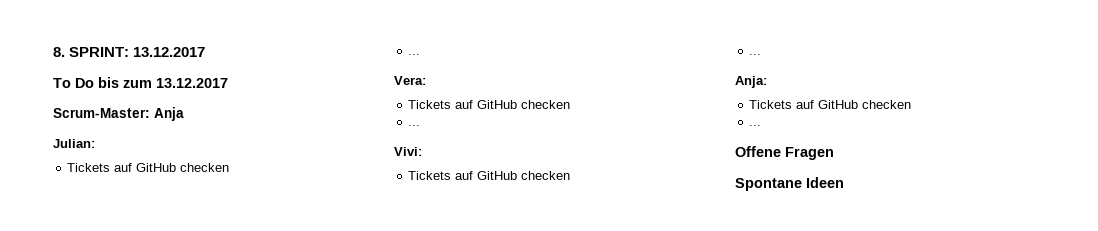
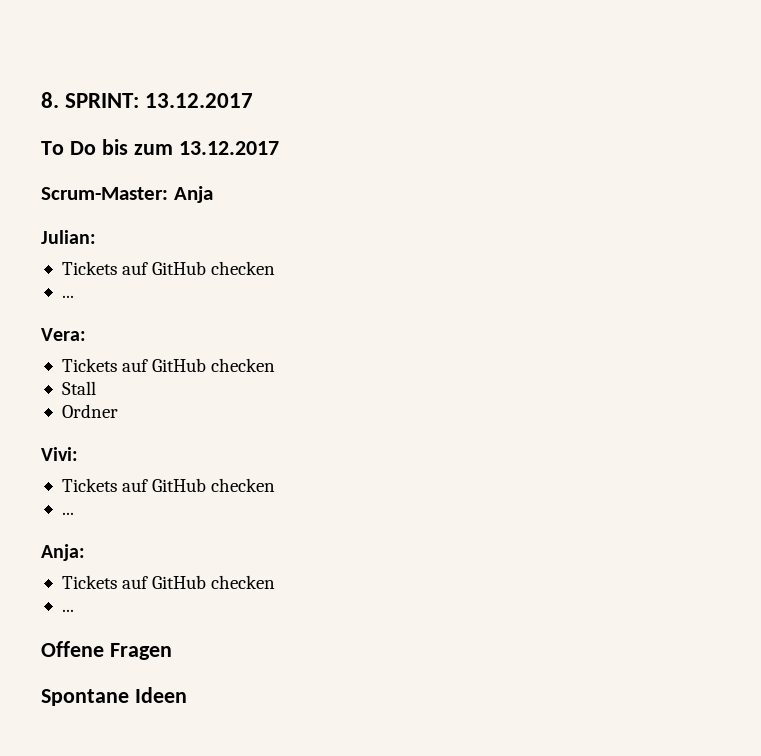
[408,125,421,126] ... -> [61,381,96,395] [61,404,118,418] Stall // Ordner

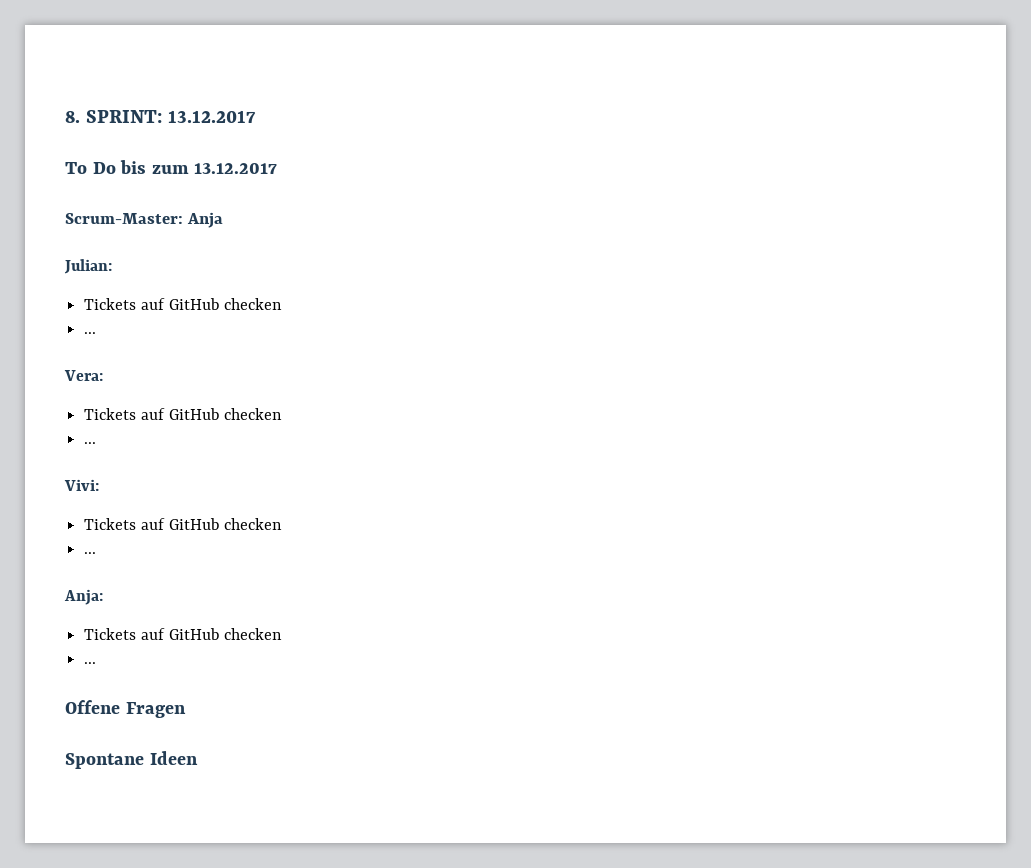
[61,381,96,395] [61,404,118,418] Stall // Ordner -> [84,442,97,444] ...

